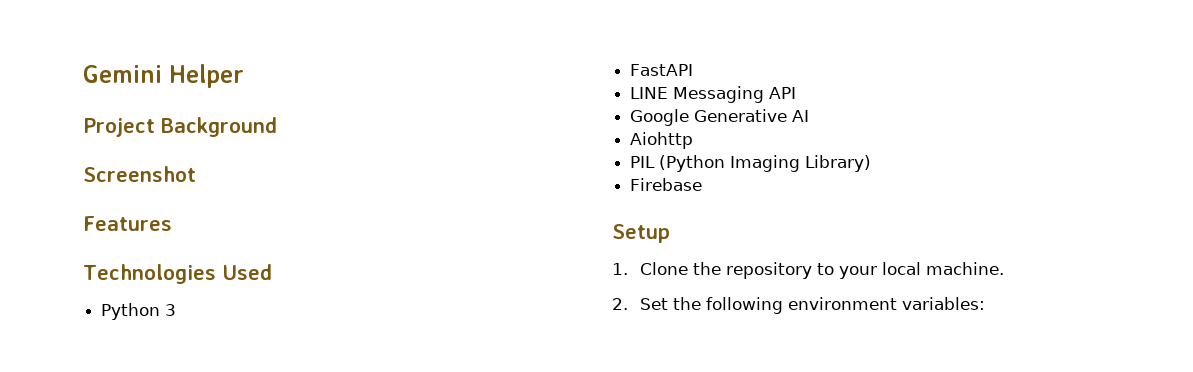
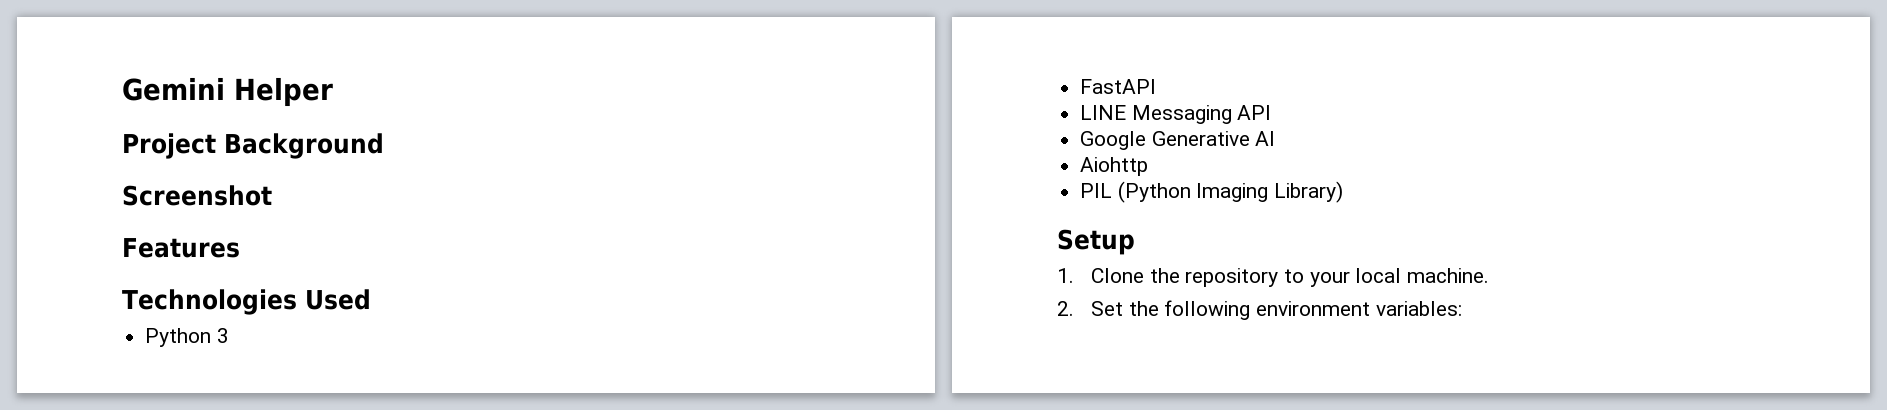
[630,178,703,191] // Firebase -> (1344, 192) none

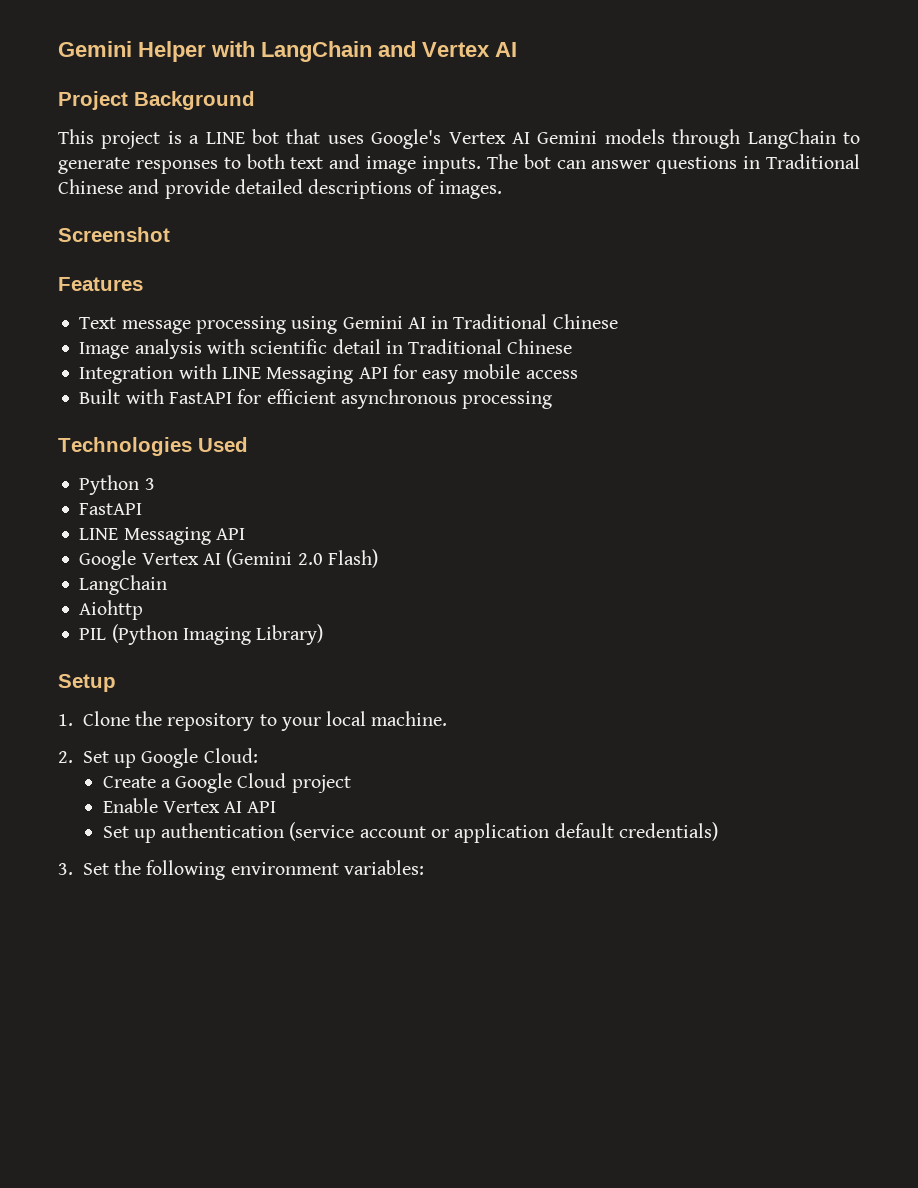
[122,133,384,159] [122,185,272,206] [122,238,240,258] // Project Background // Screenshot // Features -> [211,41,517,62] [58,91,255,110] [58,129,860,149] [58,154,860,174] [58,179,502,199] [58,227,170,242] [58,277,143,291] [79,314,618,334] [79,339,573,359] [79,364,578,384] [79,389,553,409] with LangChain and Vertex AI // Project Background // This project is a LINE bot that uses Google's Vertex AI Gemini models through LangChain to generate responses to both text and image inputs. The bot can answer questions in Traditional Chinese and provide detailed descriptions of images. // Screenshot // Features // Text message processing using Gemini AI in Traditional Chinese // Image analysis with scientific detail in Traditional Chinese // Integration with LINE Messaging API for easy mobile access // Built with FastAPI for efficient asynchronous processing
[1151,131,1276,146] Generative AI -> [141,549,378,568] [79,575,168,595] Vertex AI (Gemini 2.0 Flash) // LangChain
(1123, 308) none -> [114,748,258,768] [102,773,351,793] [102,798,277,813] [102,822,718,843] [58,863,109,875] up Google Cloud: // Create a Google Cloud project // Enable Vertex AI API // Set up authentication (service account or application default credentials) // 3. Set

